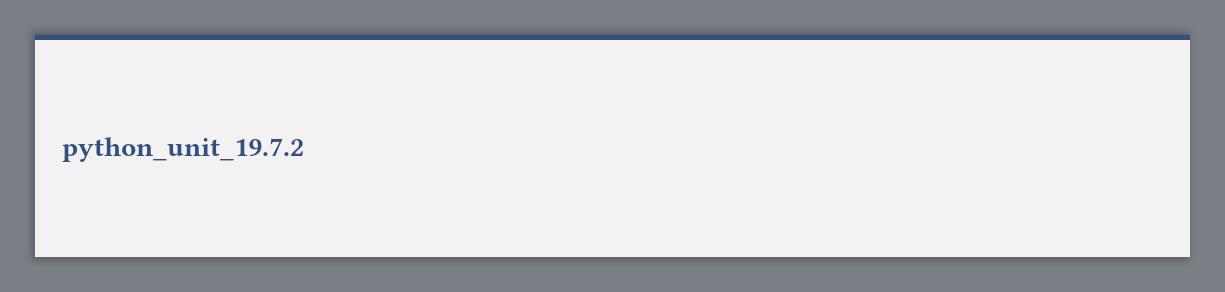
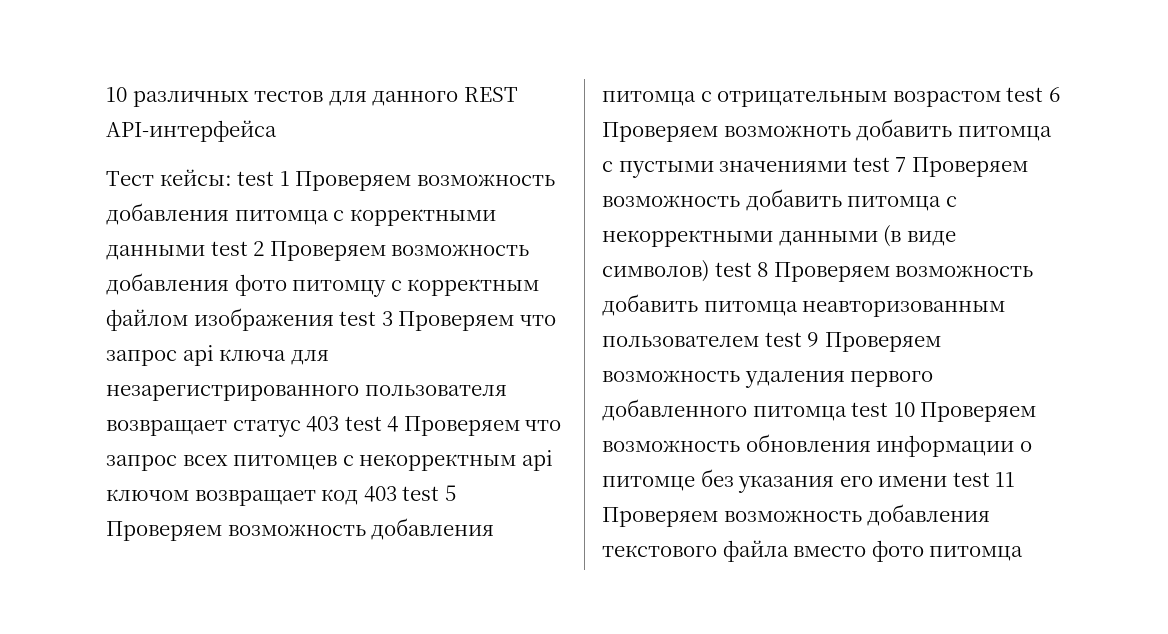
[62,137,304,162] python_unit_19.7.2 -> [106,87,518,107] [106,120,277,142] [106,169,555,191] [106,203,496,226] [106,241,530,261] [106,273,540,297] [106,308,556,331] [106,345,329,366] [106,385,507,401] [106,416,562,437] [106,450,553,471] [106,485,456,506] [106,518,495,541] [602,87,1060,107] [602,119,1052,142] [602,157,1028,178] [602,189,957,211] [602,225,956,247] [602,260,1034,282] [602,294,1006,317] [602,332,941,352] [602,370,934,388] [602,399,1037,422] [602,434,1032,457] [602,469,1016,493] [602,504,991,527] [602,540,1024,562] 10 различных тестов для данного REST API-интерфейса // Тест кейсы: test 1 Проверяем возможность добавления питомца с корректными данными test 2 Проверяем возможность добавления фото питомцу с корректным файлом изображения test 3 Проверяем что запрос api ключа для незарегистрированного пользователя возвращает статус 403 test 4 Проверяем что запрос всех питомцев с некорректным api ключом возвращает код 403 test 5 Проверяем возможность добавления питомца с отрицательным возрастом test 6 Проверяем возможноть добавить питомца с пустыми значениями test 7 Проверяем возможность добавить питомца с некорректными данными (в виде символов) test 8 Проверяем возможность добавить питомца неавторизованным пользователем test 9 Проверяем возможность удаления первого добавленного питомца test 10 Проверяем возможность обновления информации о питомце без указания его имени test 11 Проверяем возможность добавления текстового файла вместо фото питомца

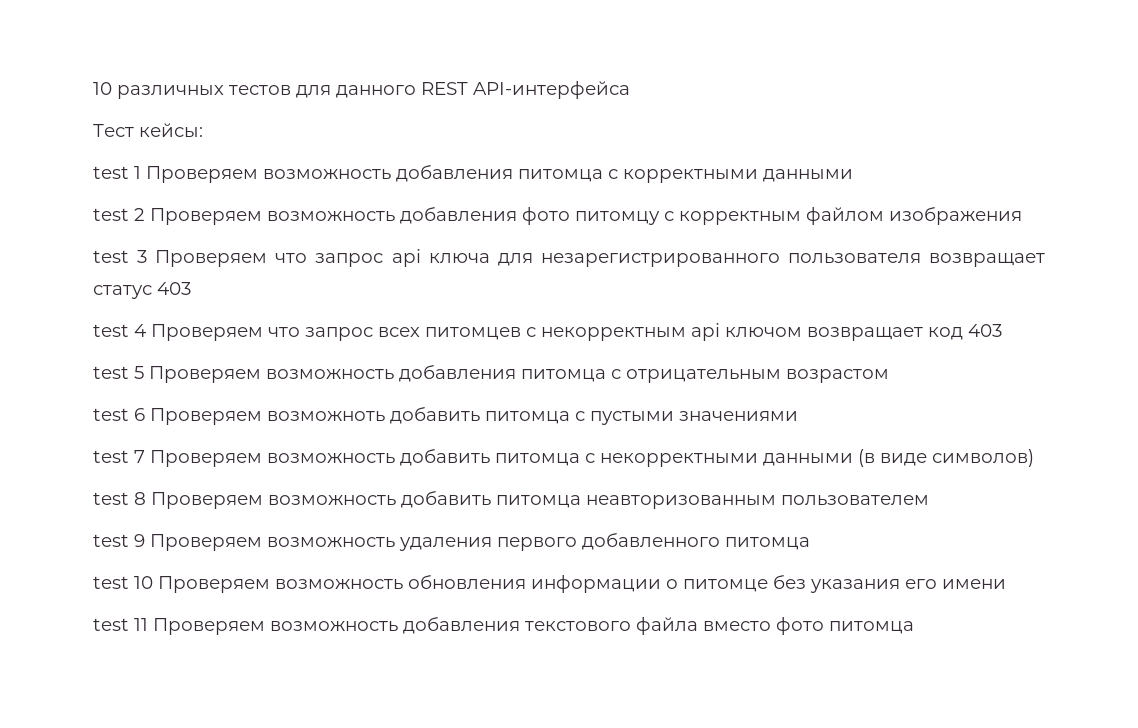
(232, 177) none -> (203, 130) //
(205, 252) none -> (853, 175) //
(334, 319) none -> (1022, 216) //
(340, 424) none -> (191, 288) //
(397, 494) none -> (1002, 330) //
(1001, 99) none -> (889, 376) //
(848, 166) none -> (798, 416) //
(709, 271) none -> (1034, 458) //
(759, 341) none -> (929, 500) //
(847, 413) none -> (810, 543) //
(948, 481) none -> (1006, 584) //

